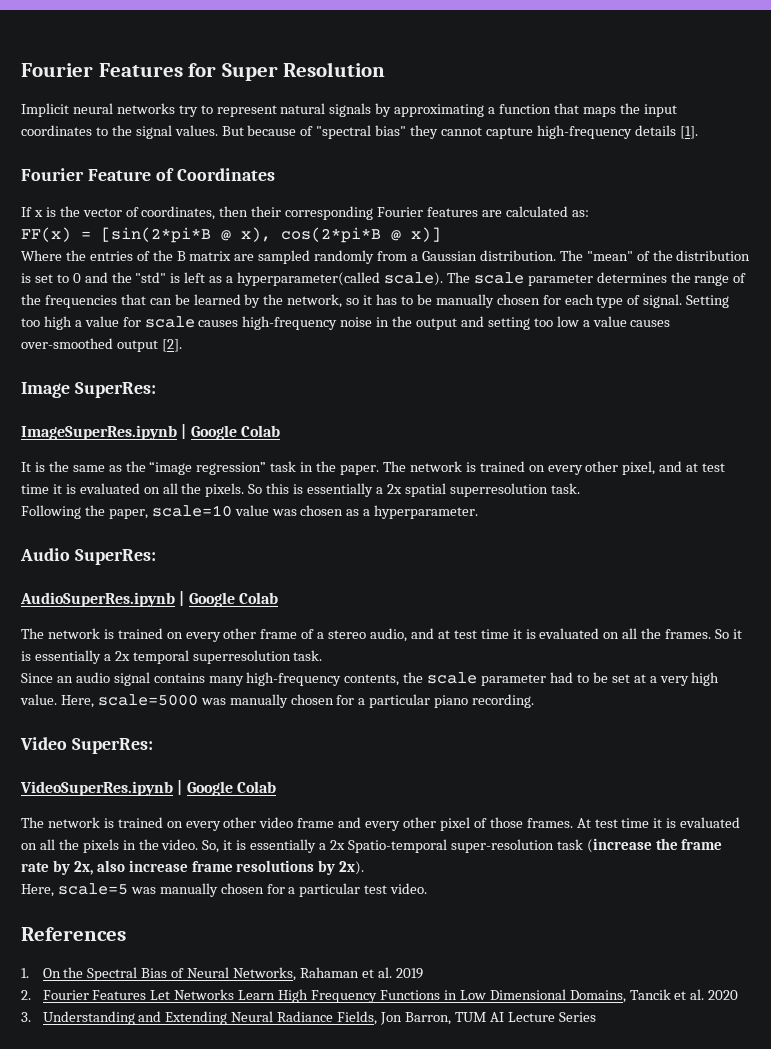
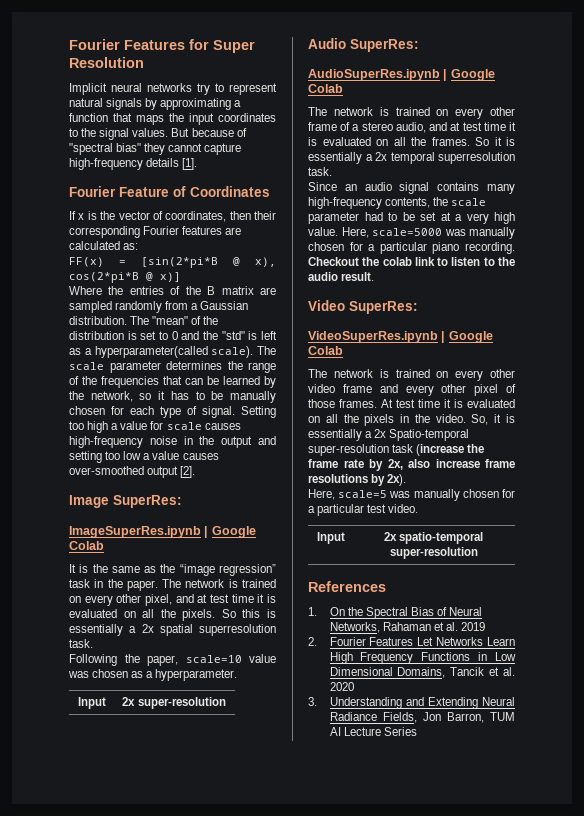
(479, 512) none -> [77,697,106,709] [122,697,226,709] // Input | 2x super-resolution
(535, 701) none -> [308,257,515,266] [308,272,375,281] Checkout the colab link to listen to the audio result.
(428, 888) none -> [316,532,345,544] [383,532,484,544] [389,547,478,559] // Input | 2x spatio-temporal super-resolution

